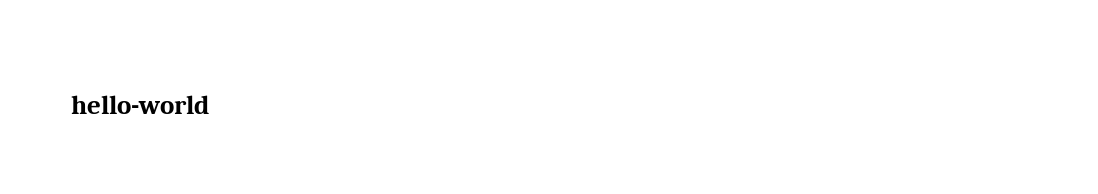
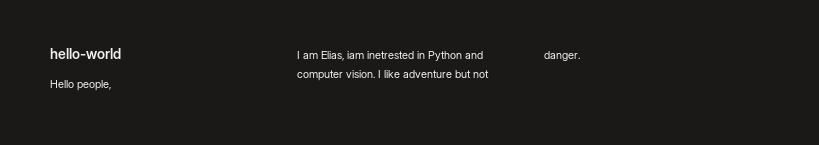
(209, 104) none -> [50,80,111,91] [297,51,483,61] [297,70,489,81] [544,51,580,61] // Hello people, // I am Elias, iam inetrested in Python and computer vision. I like adventure but not danger.

